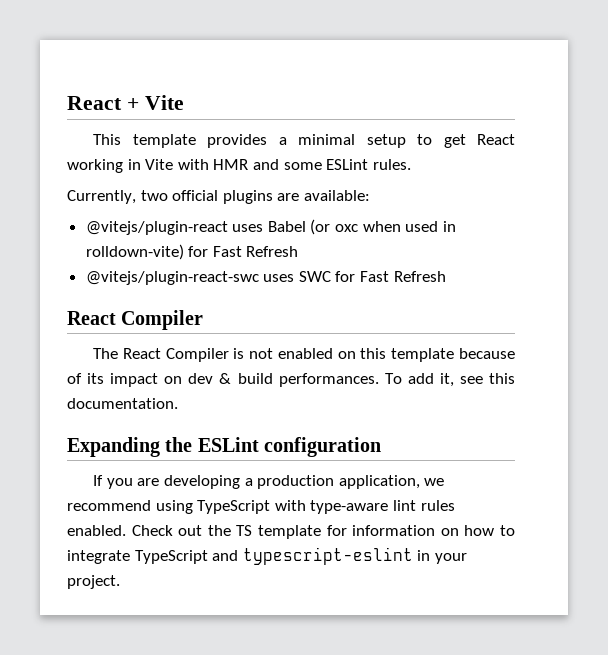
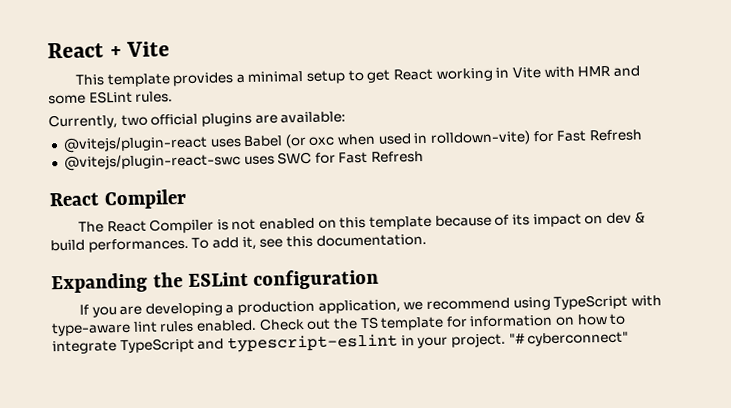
(120, 582) none -> [508,331,630,347] "# cyberconnect"

